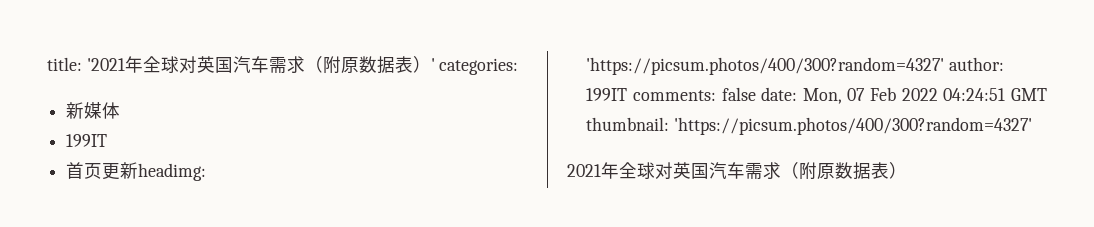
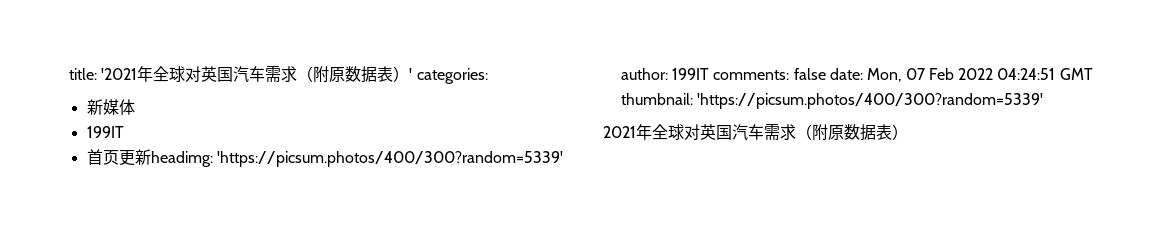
[586,57,945,75] 'https://picsum.photos/400/300?random=4327' -> [216,151,563,167] 'https://picsum.photos/400/300?random=5339'
[673,117,1032,135] 'https://picsum.photos/400/300?random=4327' -> [696,93,1043,109] 'https://picsum.photos/400/300?random=5339'

